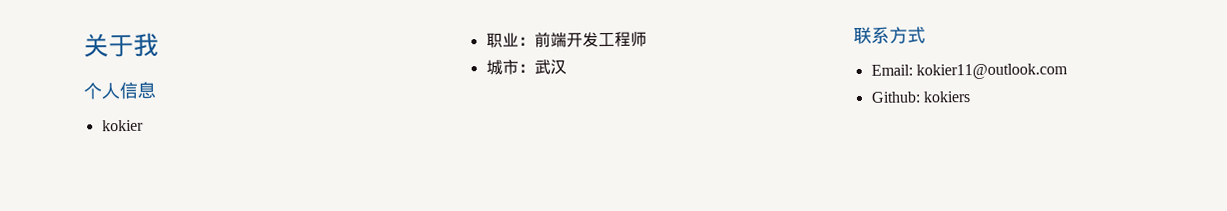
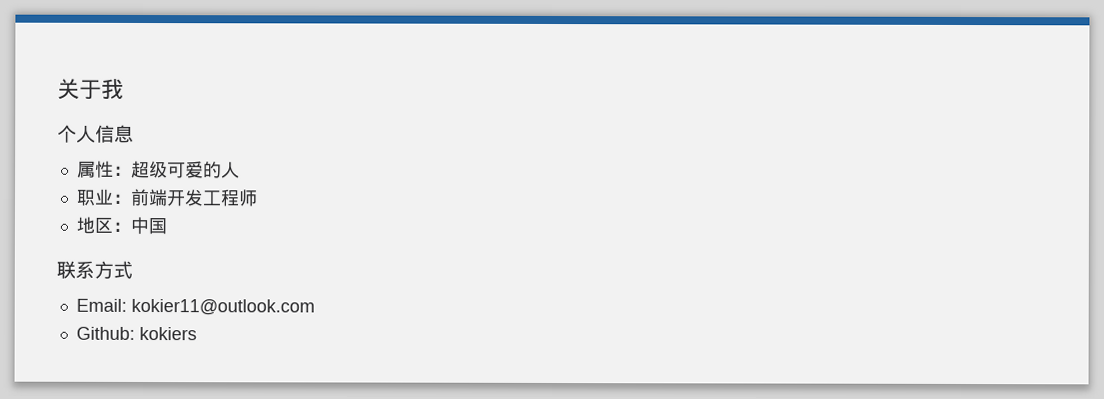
[101,119,144,132] kokier -> [76,160,240,179] 属性：超级可爱的人
[485,58,567,76] 城市：武汉 -> [75,216,167,235] 地区：中国

